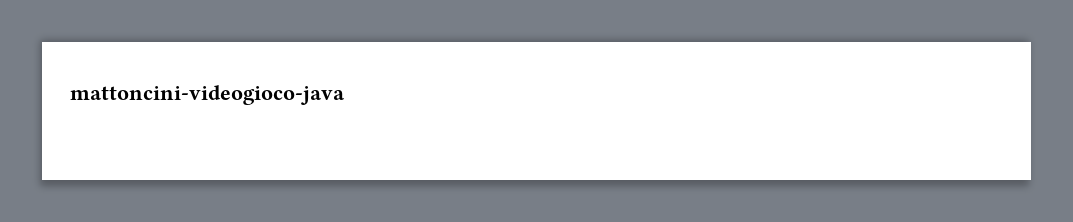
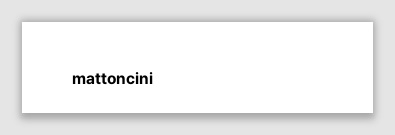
[70,85,345,105] mattoncini-videogioco-java -> [72,72,153,85] mattoncini

